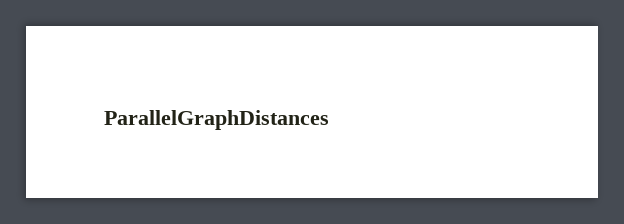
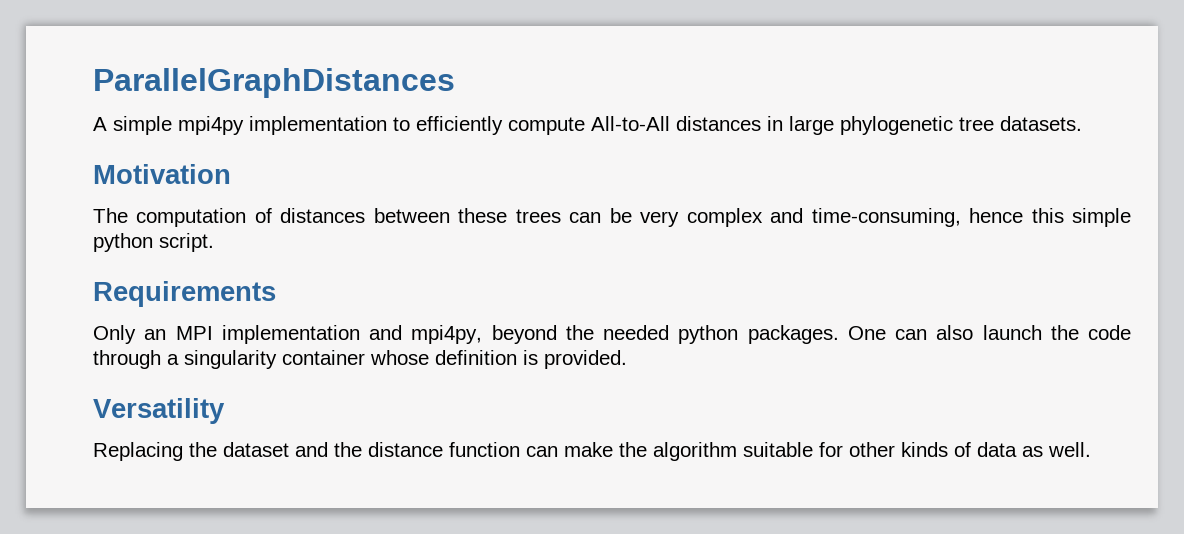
(329, 120) none -> [93,116,1082,135] [93,164,231,184] [93,208,1131,227] [93,233,214,252] [93,281,276,307] [93,325,1131,344] [93,350,627,369] [93,398,225,424] [93,442,1091,461] // A simple mpi4py implementation to efficiently compute All-to-All distances in large phylogenetic tree datasets. // Motivation // The computation of distances between these trees can be very complex and time-consuming, hence this simple python script. // Requirements // Only an MPI implementation and mpi4py, beyond the needed python packages. One can also launch the code through a singularity container whose definition is provided. // Versatility // Replacing the dataset and the distance function can make the algorithm suitable for other kinds of data as well.

